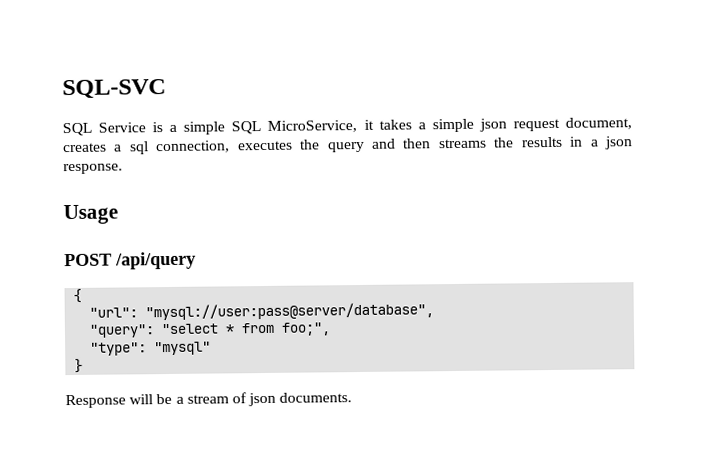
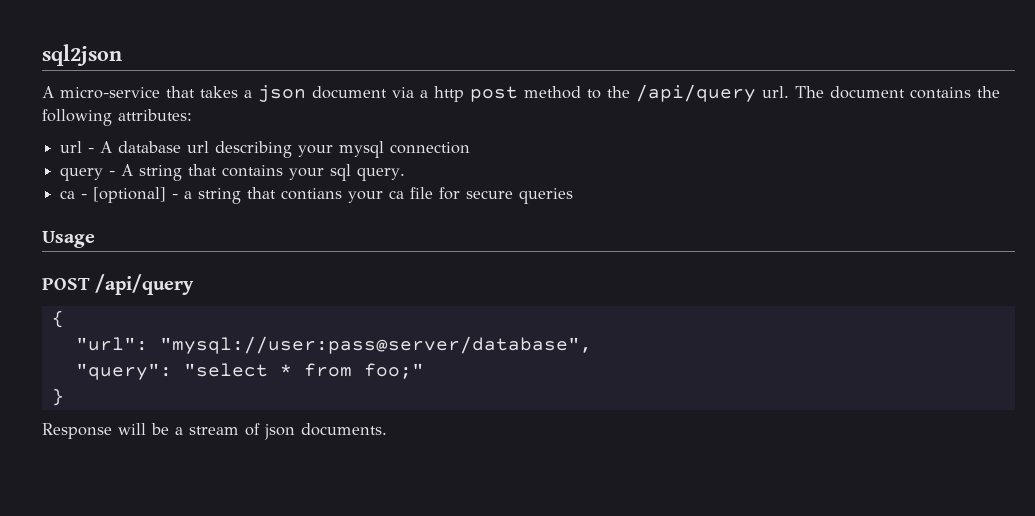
[62,79,166,100] [62,117,633,137] [62,136,634,155] [63,163,123,175] SQL-SVC // SQL Service is a simple SQL MicroService, it takes a simple json request document, creates a sql connection, executes the query and then streams the results in a json response. -> [42,44,122,66] [42,84,1000,102] [42,109,192,126] [60,141,471,158] [60,164,406,181] [60,187,574,204] sql2json // A micro-service that takes a json document via a http post method to the /api/query url. The document contains the following attributes: // url - A database url describing your mysql connection // query - A string that contains your sql query. // ca - [optional] - a string that contians your ca file for secure queries
[281,322,332,336] [90,341,212,356] foo;", // "type": "mysql" -> [363,363,424,379] foo;"

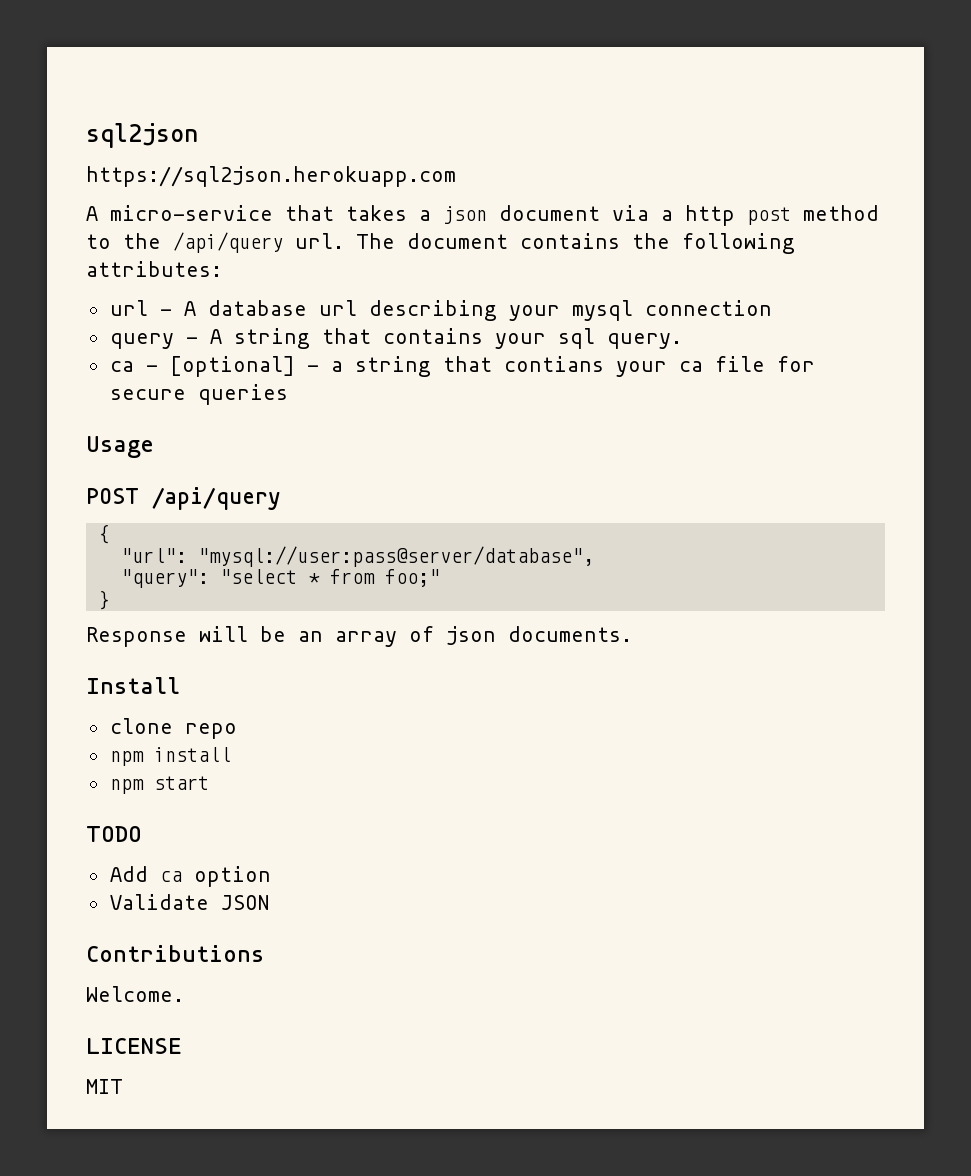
(122, 55) none -> [86,166,456,187] // https://sql2json.herokuapp.com
[175,426,239,435] a stream -> [298,631,397,647] an array
(387, 429) none -> [86,677,180,694] [109,718,237,739] [109,747,231,766] [109,776,209,794] [86,826,142,842] [109,866,271,887] [109,894,269,910] [86,945,264,962] [86,986,184,1002] [86,1038,182,1054] [86,1079,123,1094] // Install // clone repo // npm install // npm start // TODO // Add ca option // Validate JSON // Contributions // Welcome. // LICENSE // MIT

